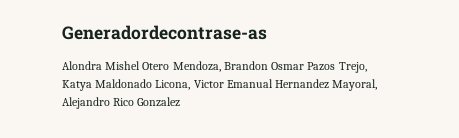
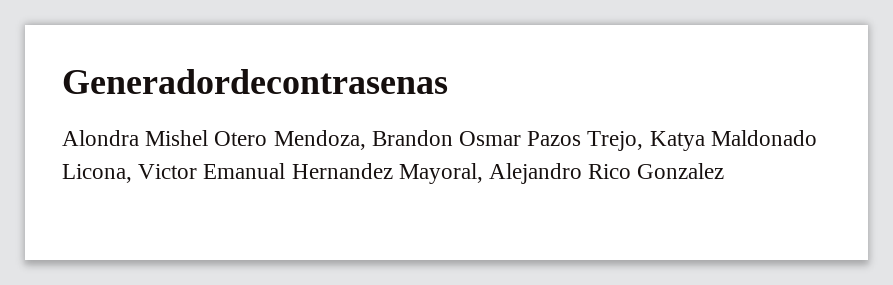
[62,25,267,40] Generadordecontrase-as -> [62,69,448,94] Generadordecontrasenas

